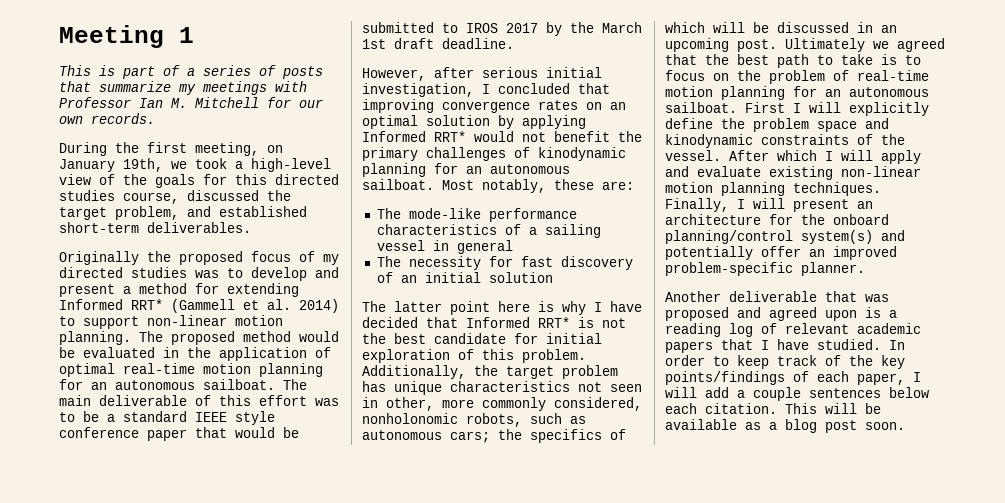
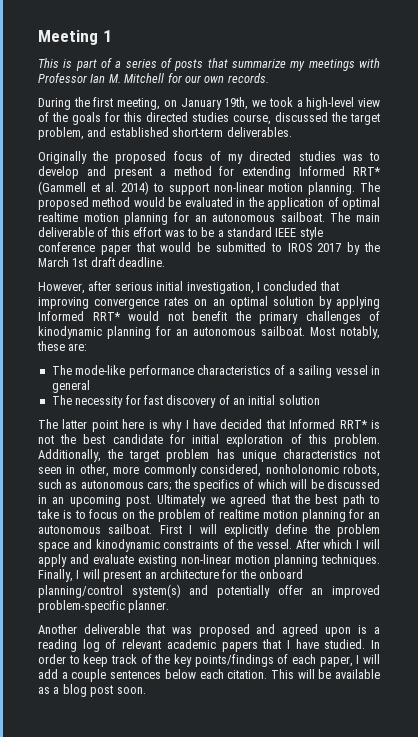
[123,363,195,374] real-time -> [38,212,78,222] realtime
[857,70,929,81] real-time -> [219,509,259,519] realtime

